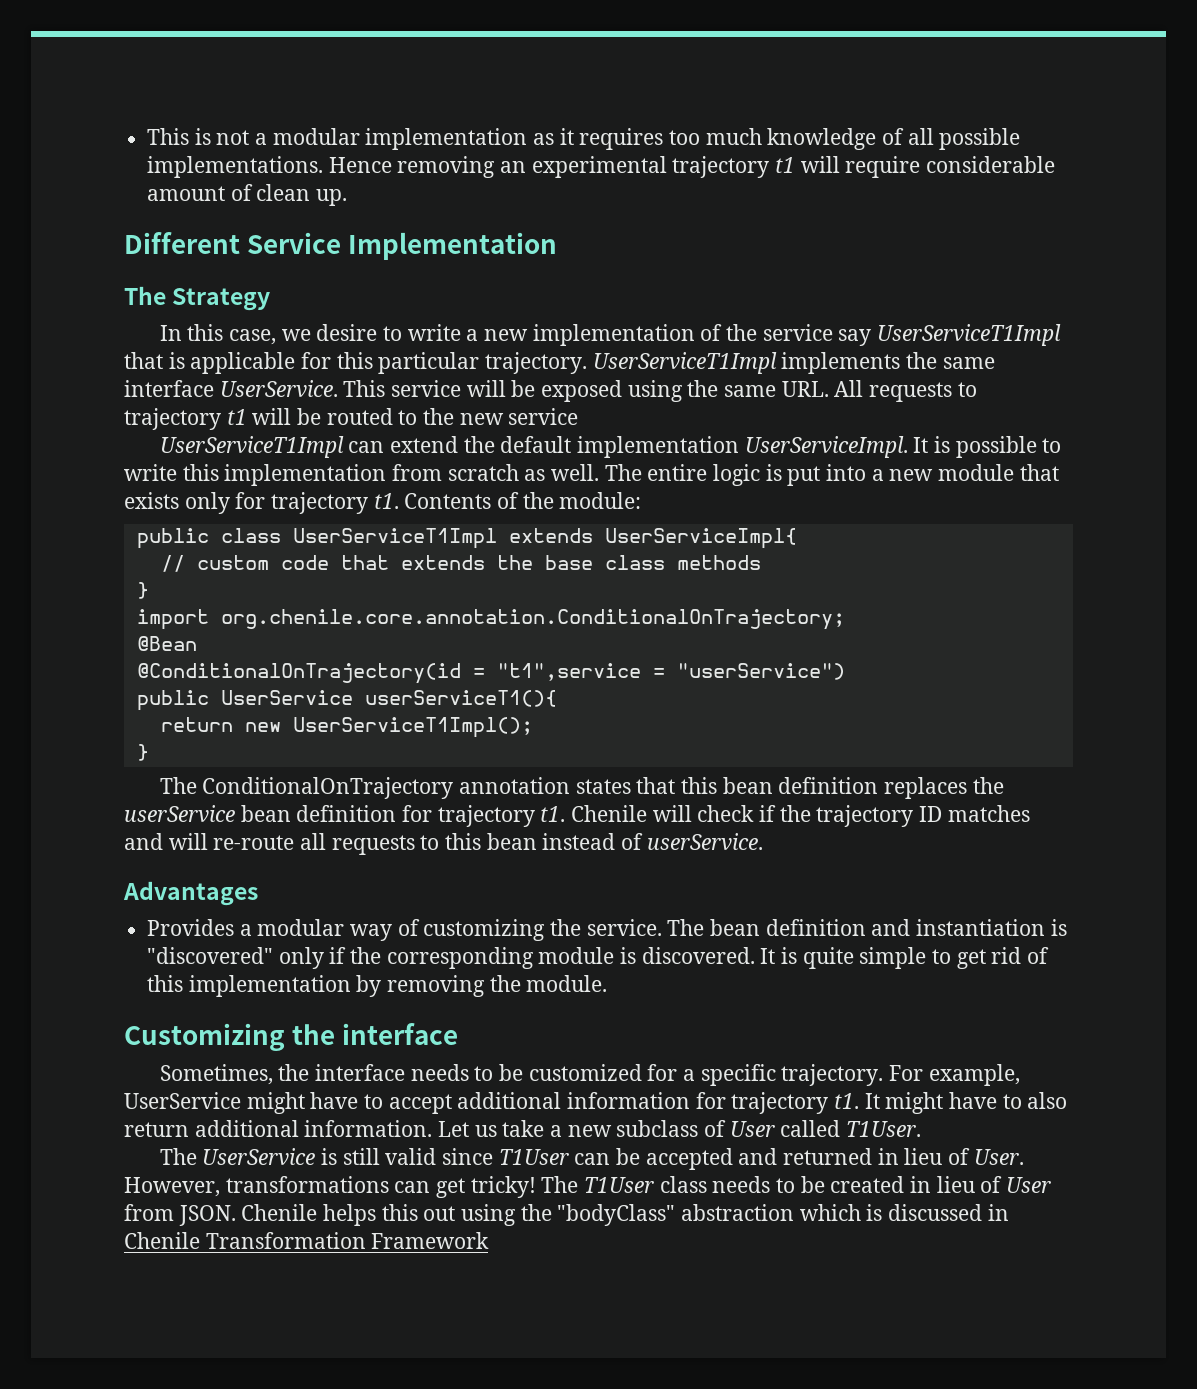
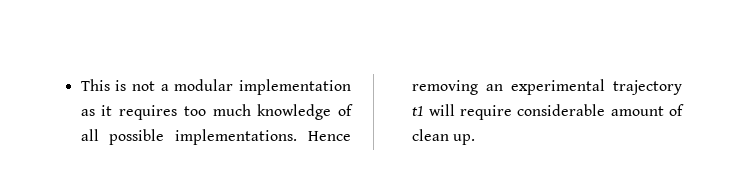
[124,232,558,260] [124,286,271,311] [159,324,1062,346] [124,352,995,374] [124,380,977,402] [124,408,579,430] [159,436,1062,458] [124,464,1059,486] [124,492,642,514] [136,528,797,549] [160,555,761,572] [136,582,149,599] [136,609,845,630] [136,636,197,651] [136,663,845,684] [136,690,557,711] [160,717,533,738] [136,744,149,761] [159,777,1004,799] [124,805,1030,827] [124,833,763,855] [123,881,258,906] [147,919,1067,941] [147,947,1050,969] [147,975,608,997] [124,1023,459,1051] [159,1064,1020,1086] [124,1092,1068,1114] [124,1120,922,1137] [159,1148,1024,1170] [124,1176,1052,1198] [124,1204,1009,1226] [124,1232,490,1249] // Different Service Implementation // The Strategy // In this case, we desire to write a new implementation of the service say UserServiceT1Impl that is applicable for this particular trajectory. UserServiceT1Impl implements the same interface UserService. This service will be exposed using the same URL. All requests to trajectory t1 will be routed to the new service // UserServiceT1Impl can extend the default implementation UserServiceImpl. It is possible to write this implementation from scratch as well. The entire logic is put into a new module that exists only for trajectory t1. Contents of the module: // public class UserServiceT1Impl extends UserServiceImpl{ // // custom code that extends the base class methods // } // import org.chenile.core.annotation.ConditionalOnTrajectory; // @Bean // @ConditionalOnTrajectory(id = "t1",service = "userService") // public UserService userServiceT1(){ // return new UserServiceT1Impl(); // } // The ConditionalOnTrajectory annotation states that this bean definition replaces the userService bean definition for trajectory t1. Chenile will check if the trajectory ID matches and will re-route all requests to this bean instead of userService. // Advantages // Provides a modular way of customizing the service. The bean definition and instantiation is "discovered" only if the corresponding module is discovered. It is quite simple to get rid of this implementation by removing the module. // Customizing the interface // Sometimes, the interface needs to be customized for a specific trajectory. For example, UserService might have to accept additional information for trajectory t1. It might have to also return additional information. Let us take a new subclass of User called T1User. // The UserService is still valid since T1User can be accepted and returned in lieu of User. However, transformations can get tricky! The T1User class needs to be created in lieu of User from JSON. Chenile helps this out using the "bodyClass" abstraction which is discussed in Chenile Transformation Framework -> (475, 139) none

